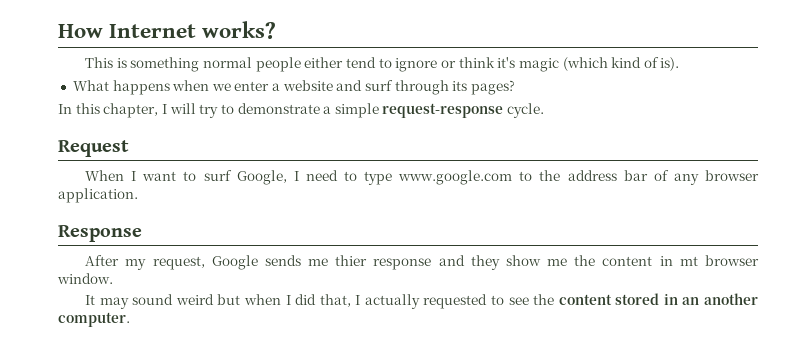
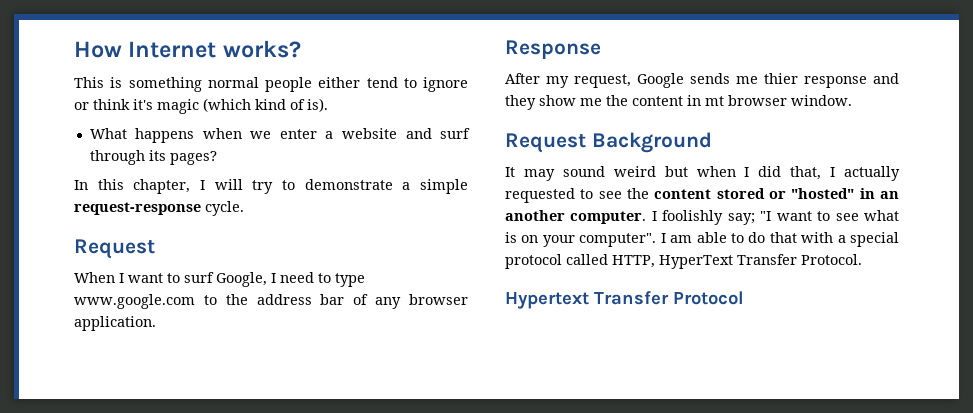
(113, 278) none -> [505,132,712,153] // Request Background
(660, 299) none -> [769,188,855,199] or "hosted"
(130, 319) none -> [651,210,900,225] [505,232,899,247] [505,254,862,269] [505,291,744,309] I foolishly say; "I want to see what is on your computer". I am able to do that with a special protocol called HTTP, HyperText Transfer Protocol. // Hypertext Transfer Protocol

